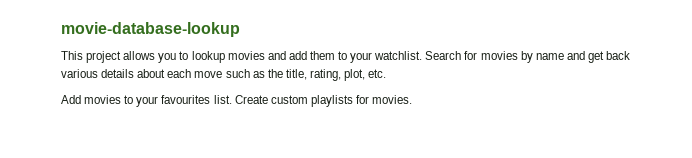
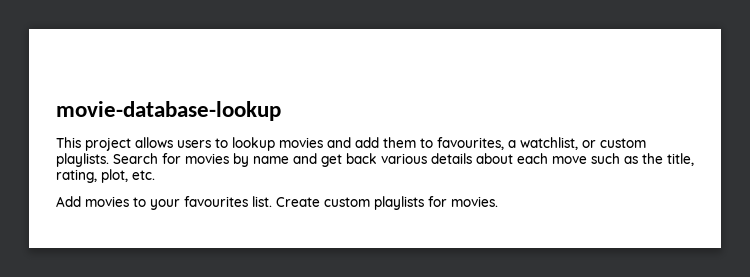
[158,53,177,63] you -> [177,140,211,148] users
[350,51,423,63] your watchlist. -> [437,137,646,150] [56,153,109,167] favourites, a watchlist, or custom playlists.

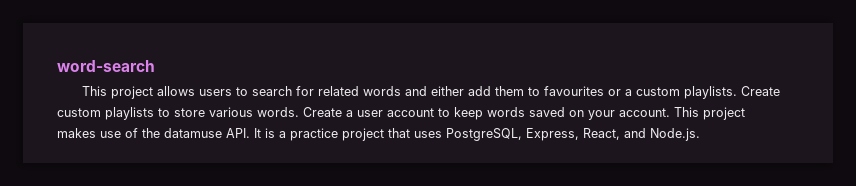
[56,101,281,121] movie-database-lookup -> [57,60,155,72] word-search
[232,137,646,151] [56,153,694,167] [56,169,155,183] [56,196,498,210] lookup movies and add them to favourites, a watchlist, or custom playlists. Search for movies by name and get back various details about each move such as the title, rating, plot, etc. // Add movies to your favourites list. Create custom playlists for movies. -> [252,86,781,99] [57,107,745,120] [57,128,700,141] search for related words and either add them to favourites or a custom playlists. Create custom playlists to store various words. Create a user account to keep words saved on your account. This project makes use of the datamuse API. It is a practice project that uses PostgreSQL, Express, React, and Node.js.

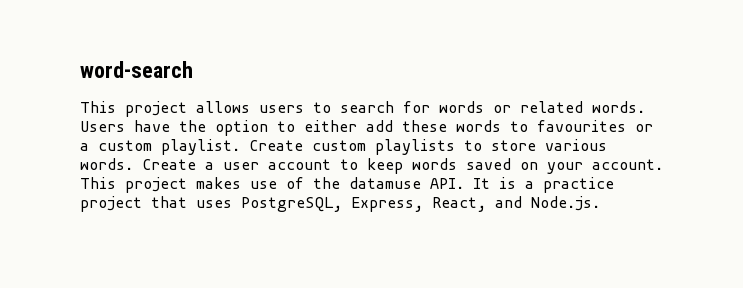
[318,86,525,96] related words and either add them -> [439,101,645,113] [80,120,501,136] words or related words. Users have the option to either add these words
[684,86,738,99] playlists. -> [161,139,240,155] playlist.

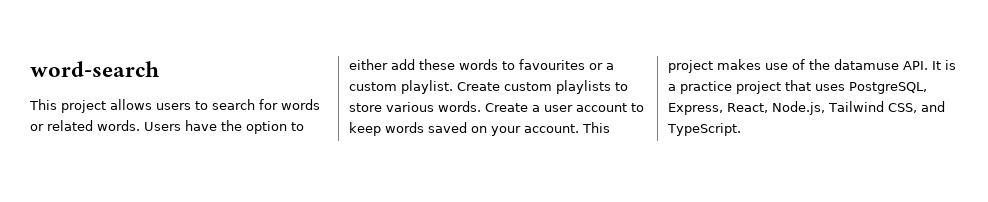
[495,196,600,211] and Node.js. -> [772,101,945,115] [667,123,741,136] Node.js, Tailwind CSS, and TypeScript.

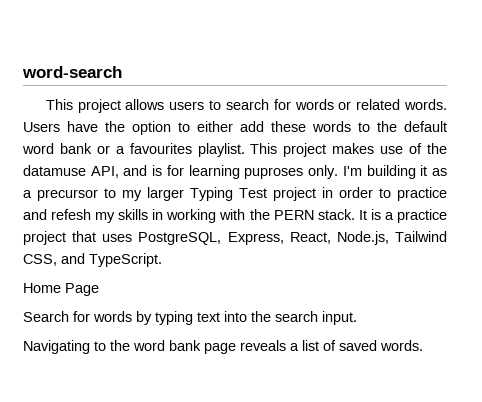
[519,59,614,70] [349,80,628,94] [349,101,644,112] [349,122,579,136] favourites or a custom playlist. Create custom playlists to store various words. Create a user account to keep words saved on your account. -> [377,121,447,132] [22,143,245,157] the default word bank or a favourites playlist.
[903,61,928,70] API. -> [90,165,448,179] [23,187,447,201] [23,209,355,223] API, and is for learning puproses only. I'm building it as a precursor to my larger Typing Test project in order to practice and refesh my skills in working with the PERN stack.
(741, 129) none -> [23,283,99,296] [23,311,357,325] [23,340,423,354] // Home Page // Search for words by typing text into the search input. // Navigating to the word bank page reveals a list of saved words.

